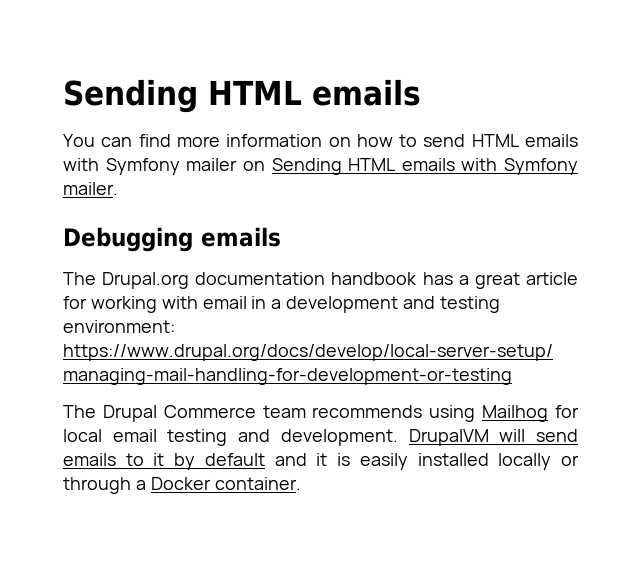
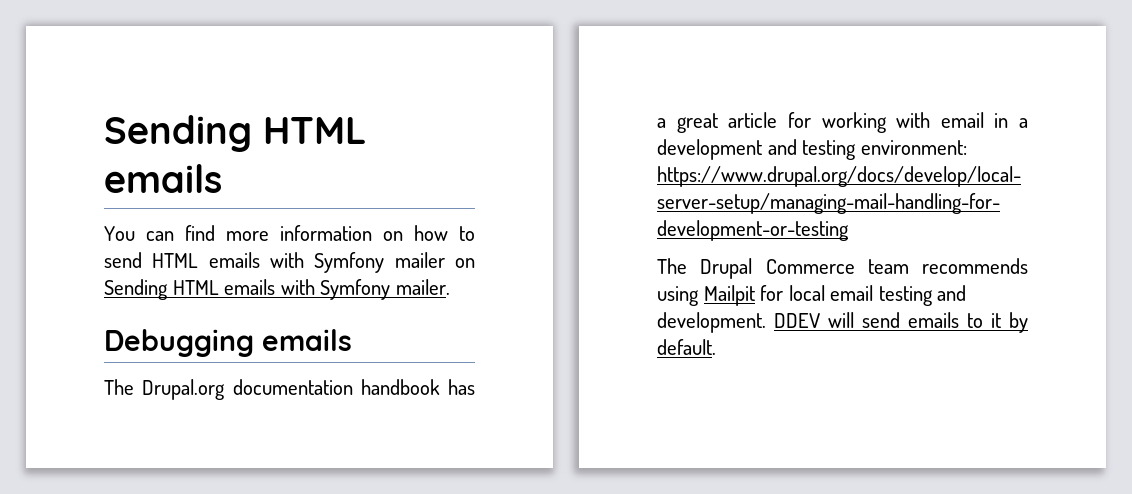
[482,405,549,422] Mailhog -> [703,285,755,306] Mailpit
[408,429,489,446] DrupalVM -> [774,313,820,328] DDEV
[204,453,580,470] [63,477,301,494] default and it is easily installed locally or through a Docker container. -> [657,339,716,355] default.

